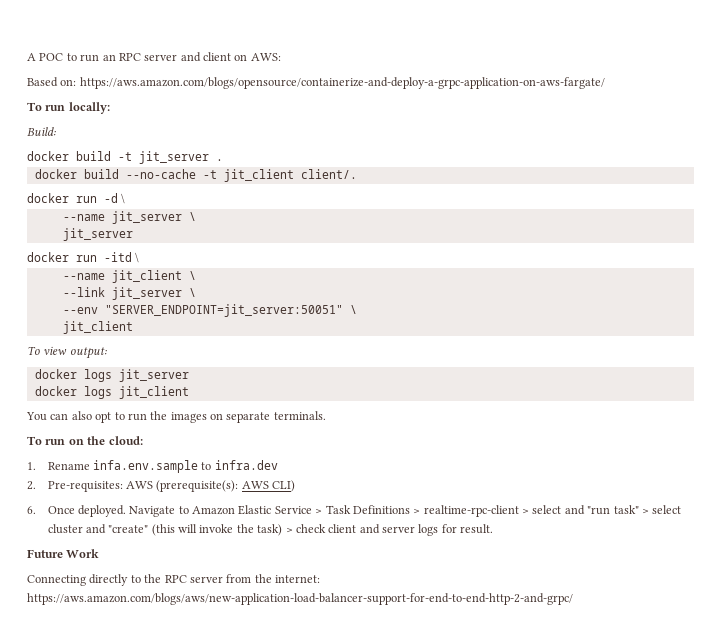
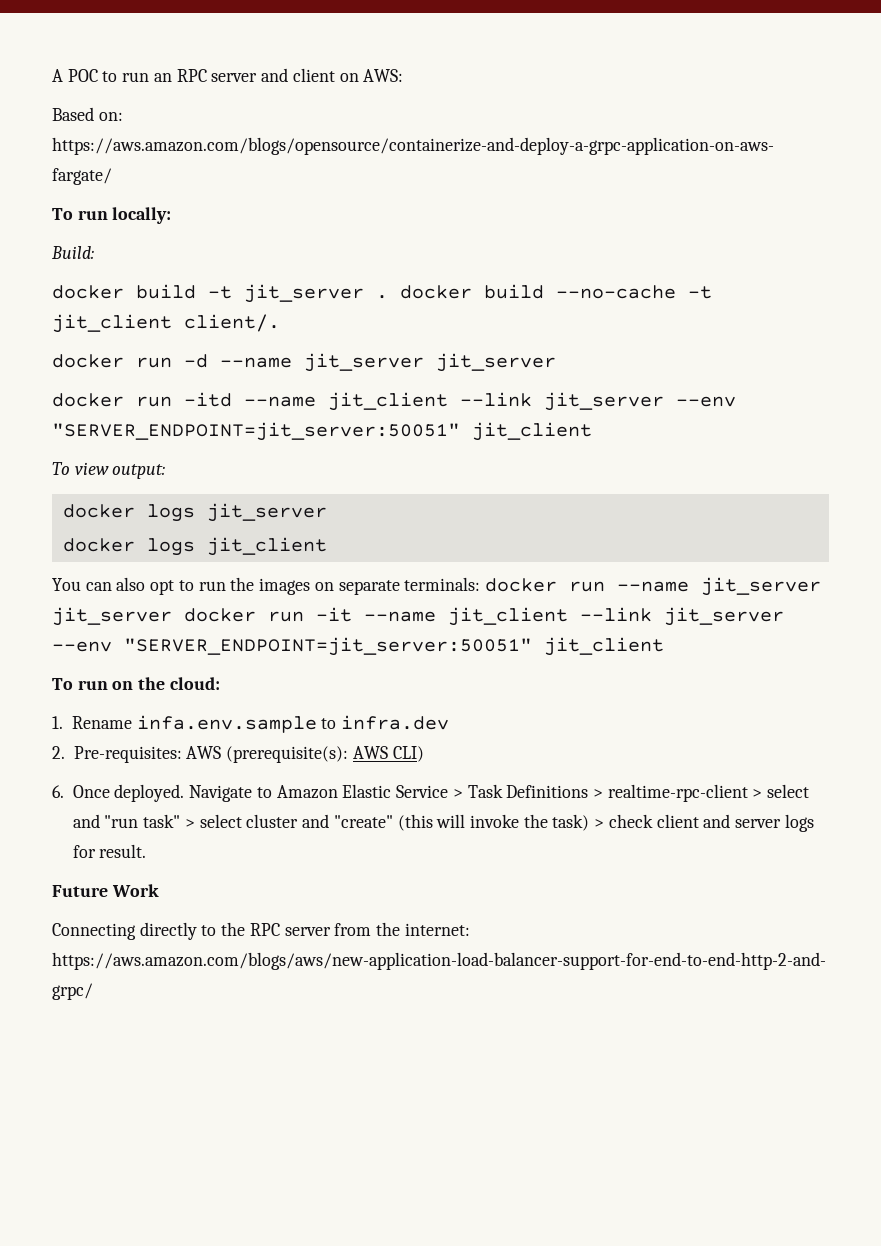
(223, 160) // -> (388, 297) none
[121,193,126,204] [62,211,196,224] \ // --name jit_server \ // -> [220,353,424,372] --name jit_server
[135,252,140,263] [62,270,196,283] [62,287,196,300] [62,304,357,317] \ // --name jit_client \ // --link jit_server \ // --env "SERVER_ENDPOINT=jit_server:50051" \ // -> [244,392,736,411] [52,422,460,441] --name jit_client --link jit_server --env "SERVER_ENDPOINT=jit_server:50051"
[273,411,326,420] terminals. -> [404,577,821,596] [52,607,784,626] [52,637,664,656] terminals: docker run --name jit_server jit_server docker run -it --name jit_client --link jit_server --env "SERVER_ENDPOINT=jit_server:50051" jit_client

